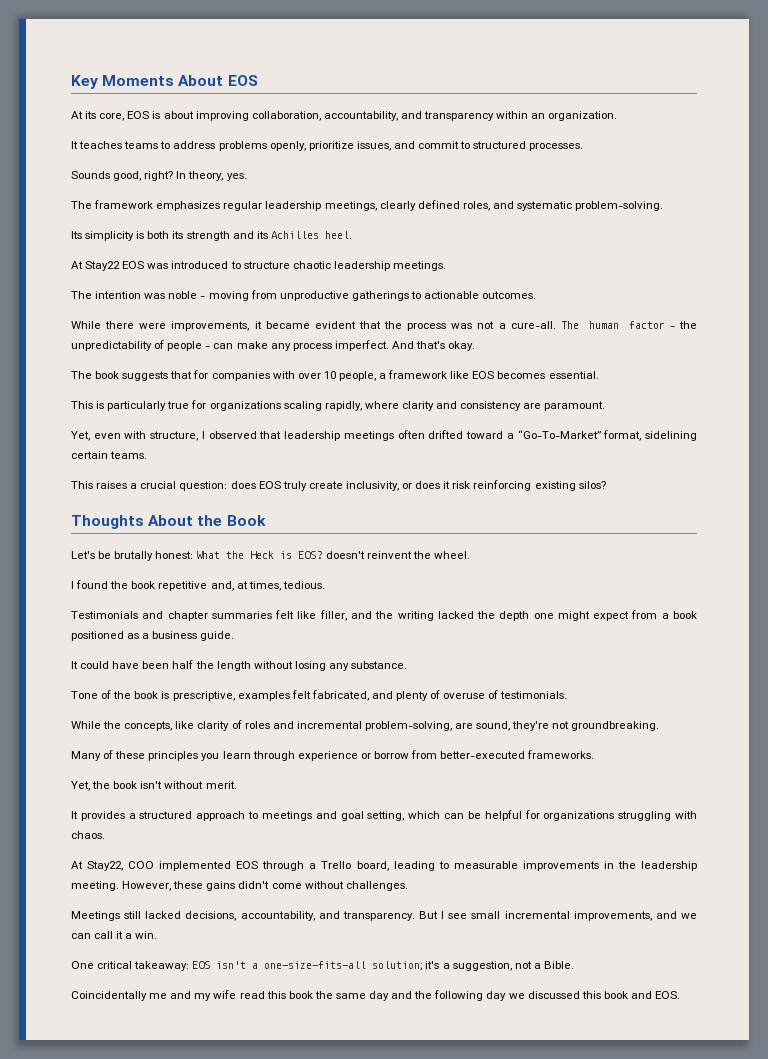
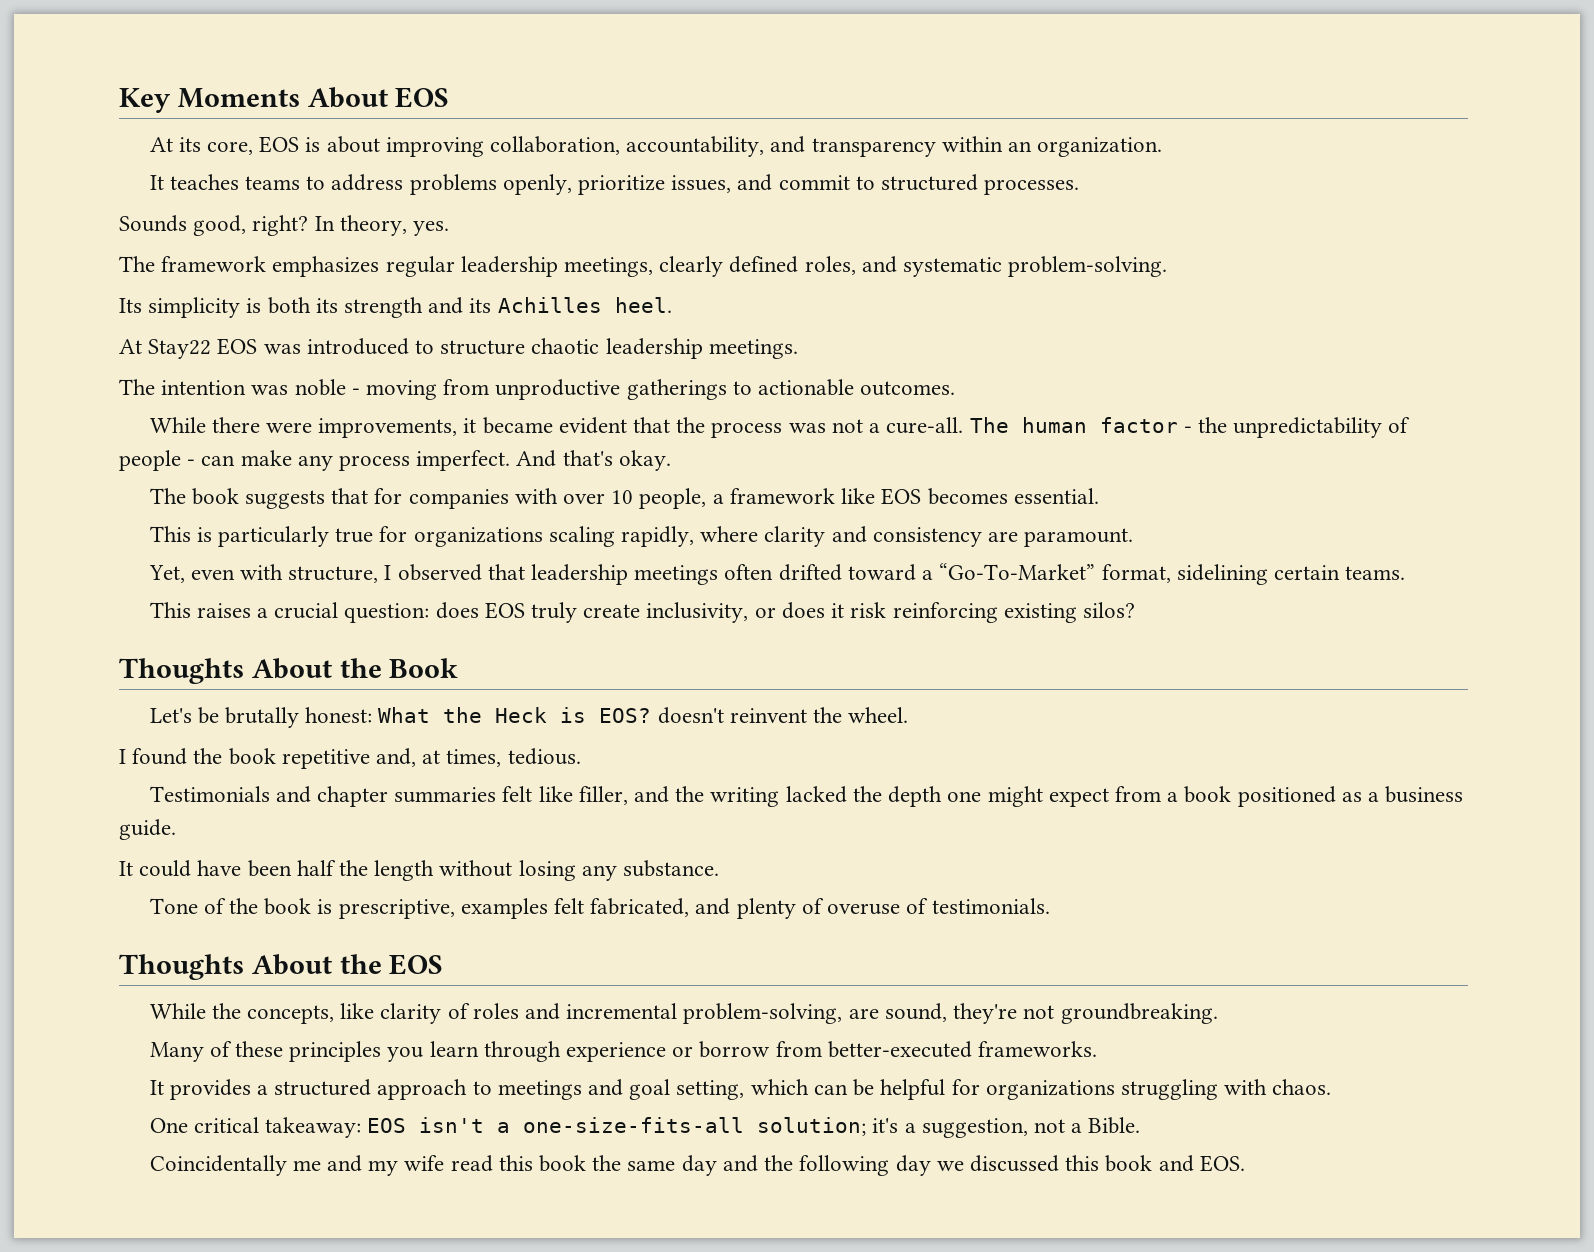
(568, 695) none -> [119,954,444,980] // Thoughts About the EOS
[71,781,237,791] // Yet, the book isn't without merit. -> (1098, 1049) none
[71,861,698,871] [71,881,408,891] [71,911,697,921] [71,931,158,939] // At Stay22, COO implemented EOS through a Trello board, leading to measurable improvements in the leadership meeting. However, these gains didn't come without challenges. // Meetings still lacked decisions, accountability, and transparency. But I see small incremental improvements, and we can call it a win. -> (1332, 1087) none

